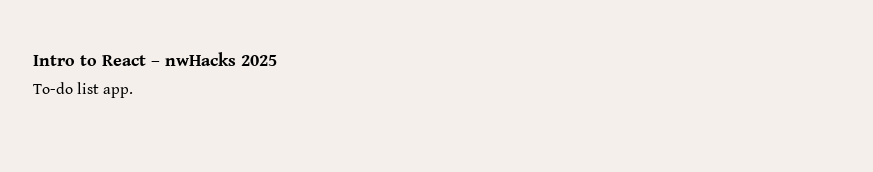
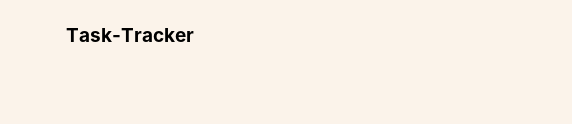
[33,52,277,66] [33,82,134,98] Intro to React – nwHacks 2025 // To-do list app. -> [66,28,194,42] Task-Tracker

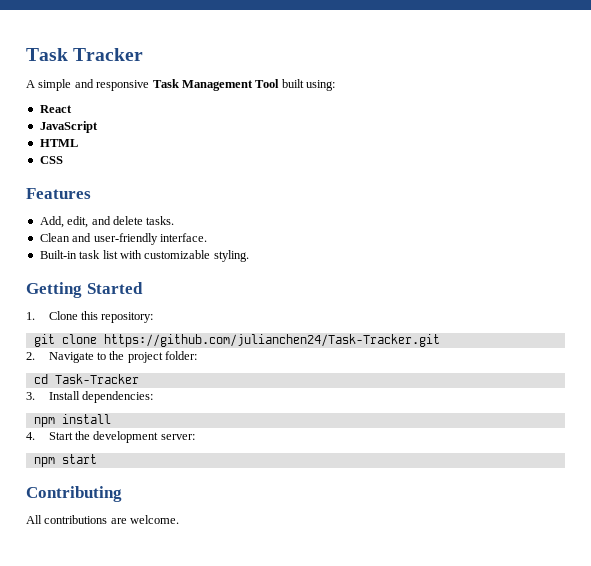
[66,28,194,42] Task-Tracker -> [26,48,144,61] [26,79,335,91] [39,105,72,113] [39,121,98,133] [39,139,78,147] [39,156,63,164] [26,188,91,199] [39,216,175,228] [39,233,207,245] [39,250,249,262] [26,282,143,298] [26,311,154,323] [33,334,440,347] [26,351,198,363] [33,374,139,384] [26,391,153,403] [33,414,111,427] [26,431,195,443] [33,454,97,467] [26,486,122,502] [26,515,180,524] Task Tracker // A simple and responsive Task Management Tool built using: // React // JavaScript // HTML // CSS // Features // Add, edit, and delete tasks. // Clean and user-friendly interface. // Built-in task list with customizable styling. // Getting Started // 1. Clone this repository: // git clone https://github.com/julianchen24/Task-Tracker.git // 2. Navigate to the project folder: // cd Task-Tracker // 3. Install dependencies: // npm install // 4. Start the development server: // npm start // Contributing // All contributions are welcome.

